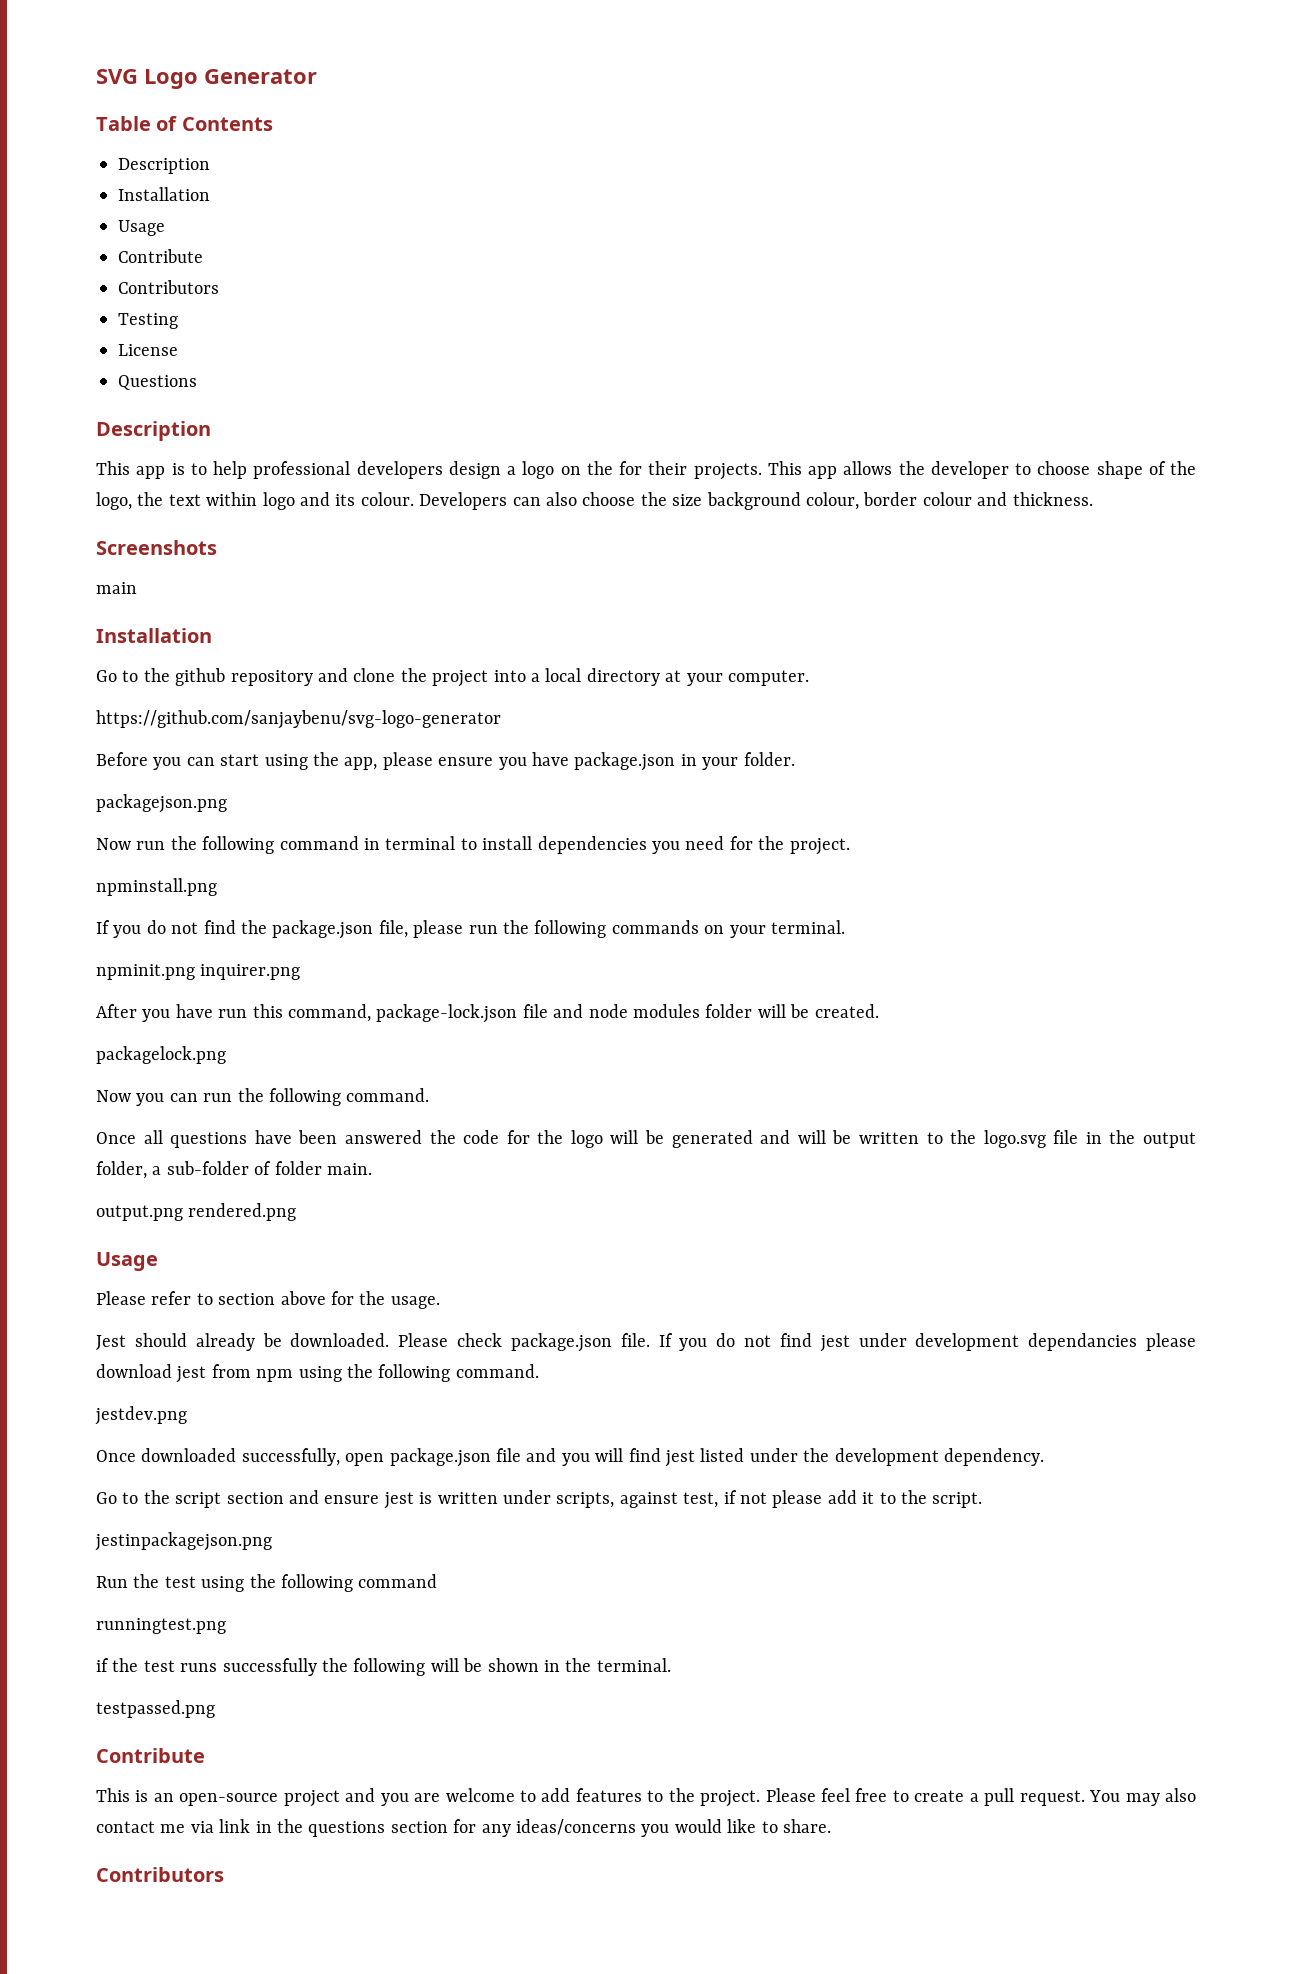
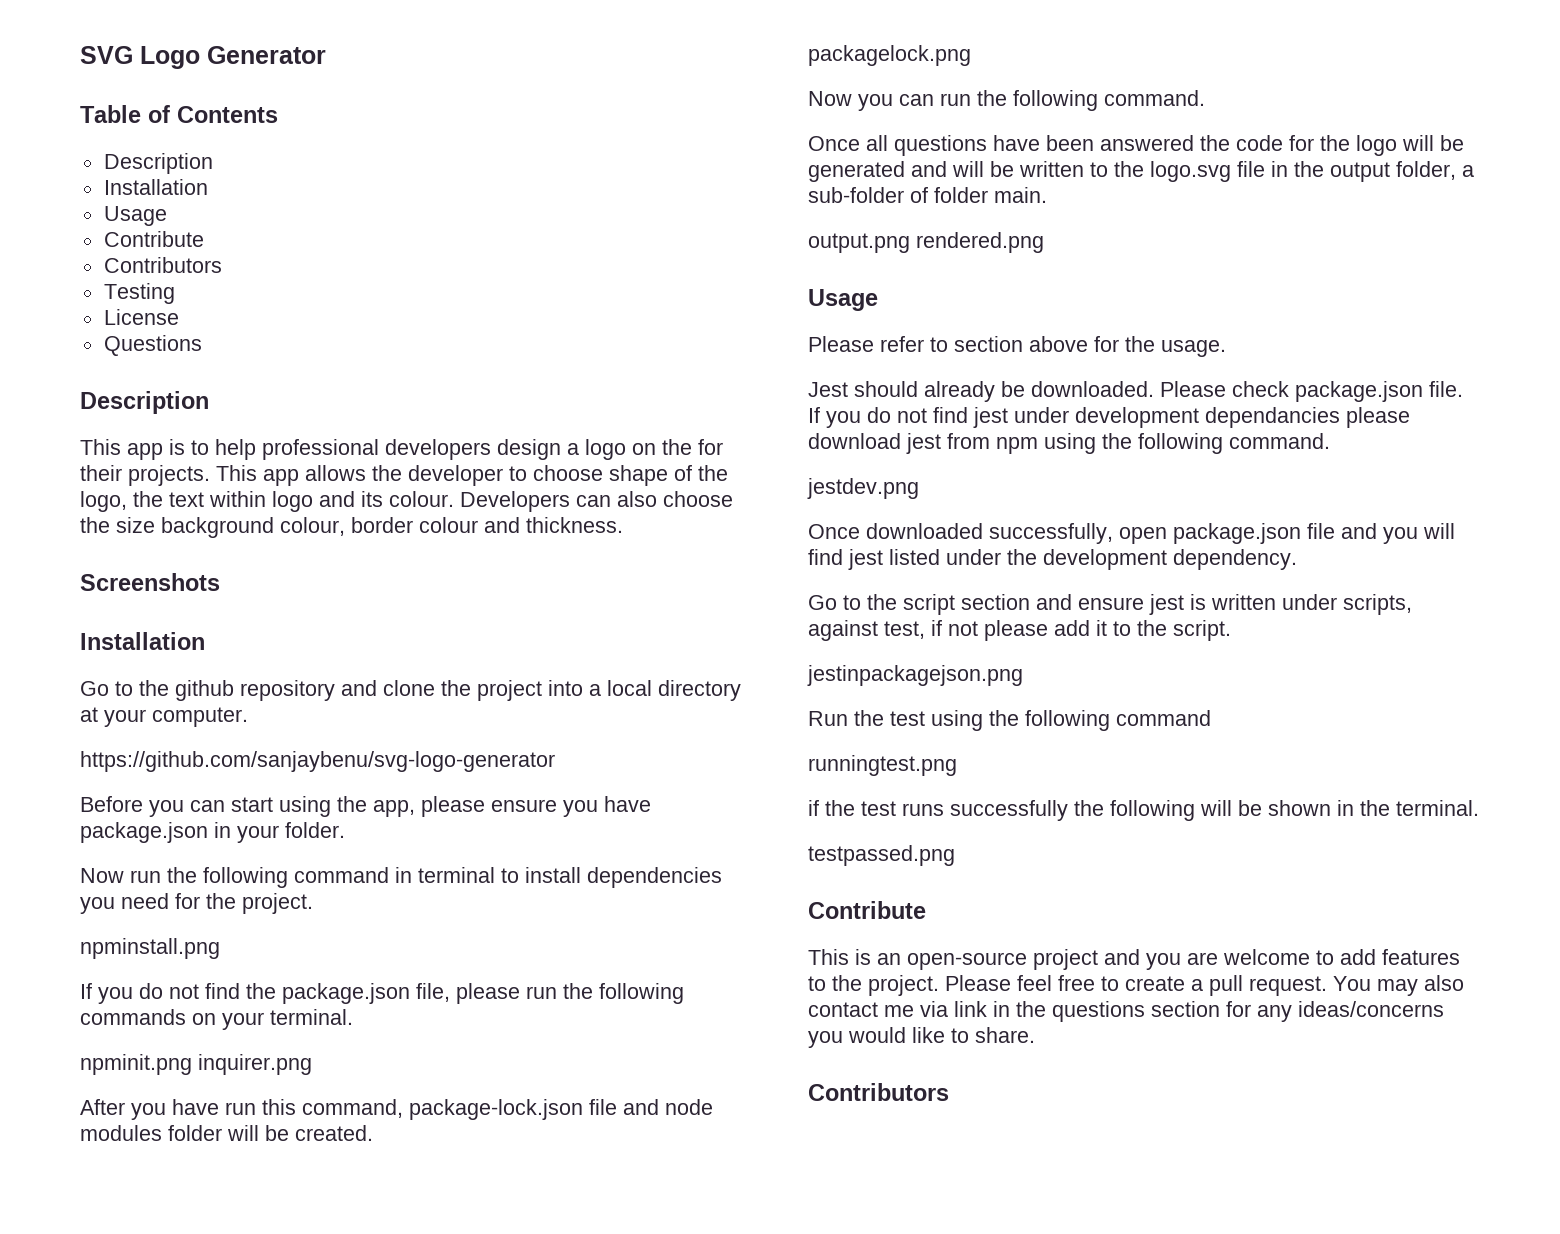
[96,582,137,594] // main -> (220, 582) none
[96,794,227,813] // packagejson.png -> (345, 830) none

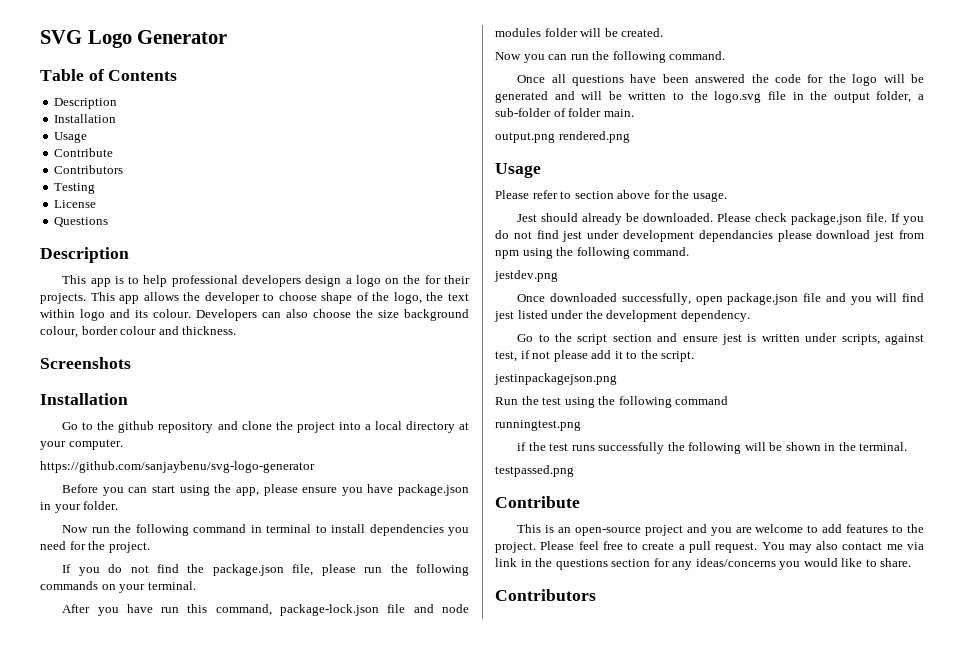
[80,938,220,959] // npminstall.png -> (150, 547) none
[80,1054,312,1075] // npminit.png inquirer.png -> (196, 585) none
[808,45,971,66] // packagelock.png -> (664, 32) none

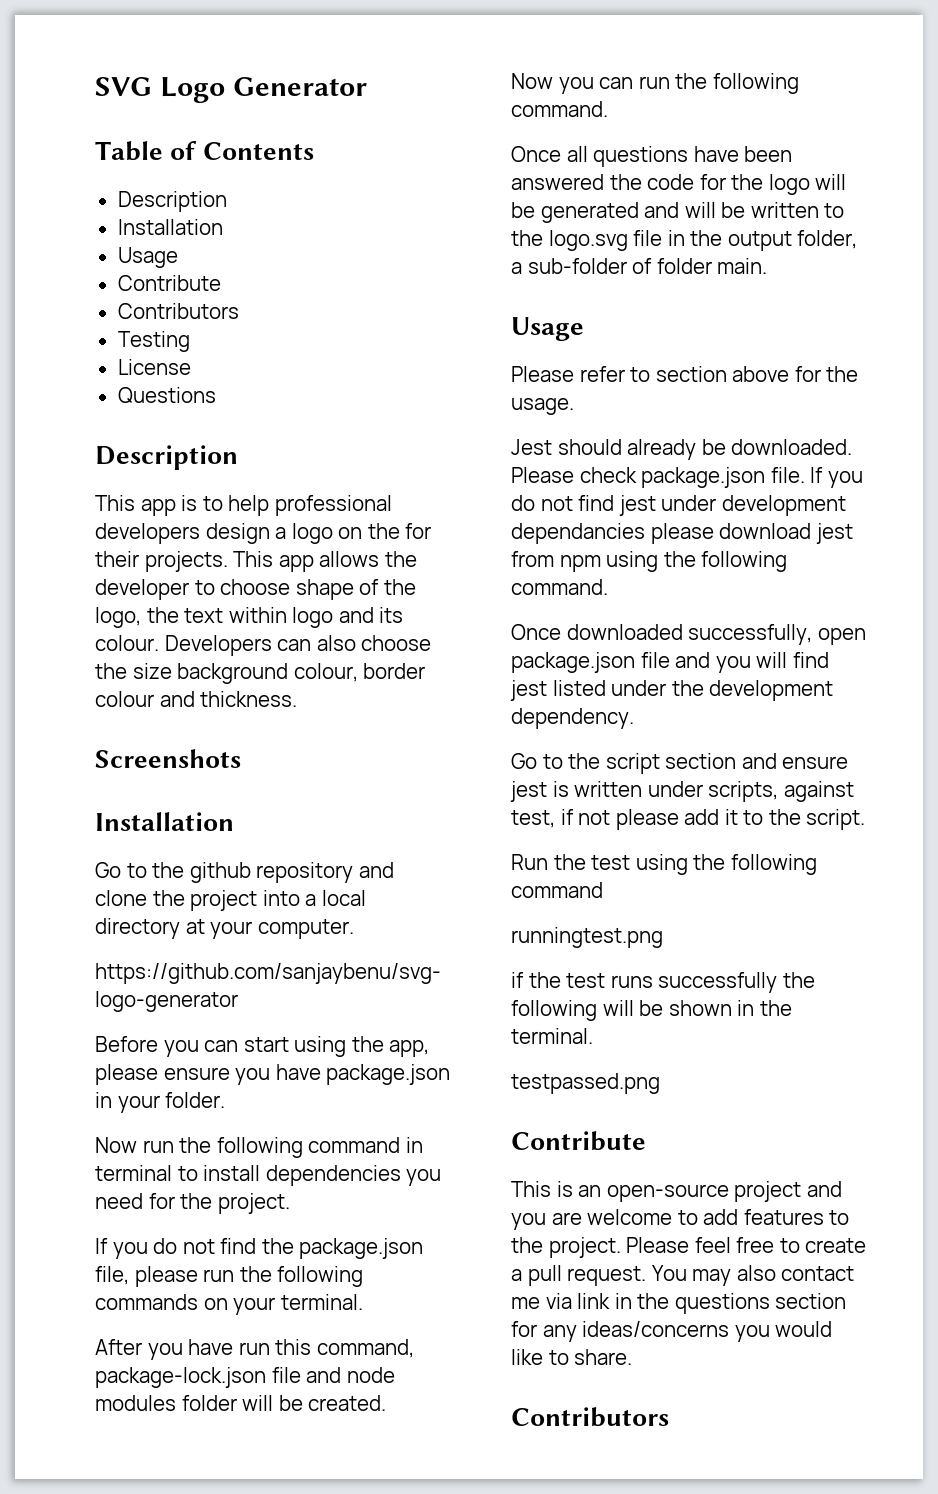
[495,131,630,143] // output.png rendered.png -> (768, 266) none
[494,270,558,282] // jestdev.png -> (608, 587) none
[494,373,617,385] // jestinpackagejson.png -> (866, 819) none

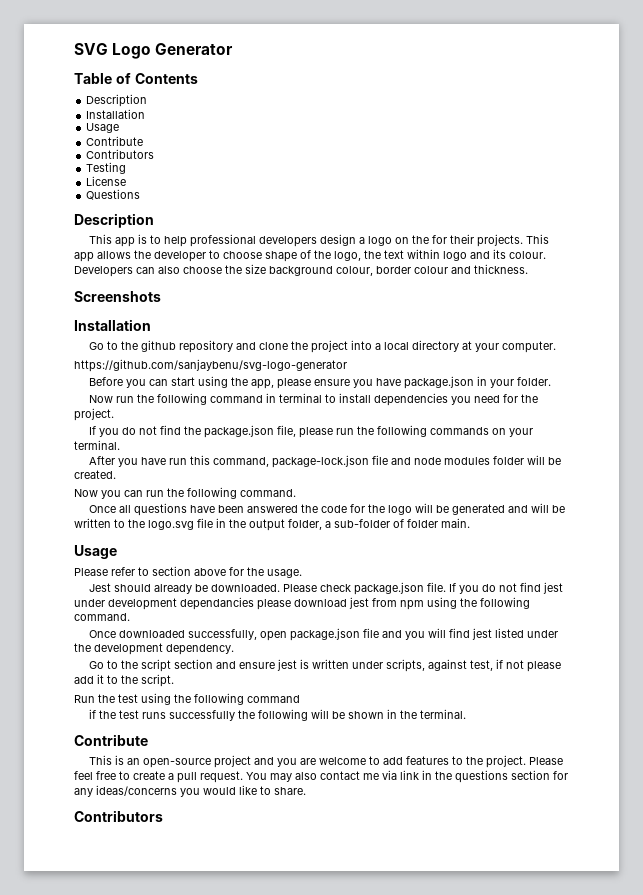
[511,927,663,948] // runningtest.png -> (300, 699) none
[511,1073,660,1094] // testpassed.png -> (466, 714) none

